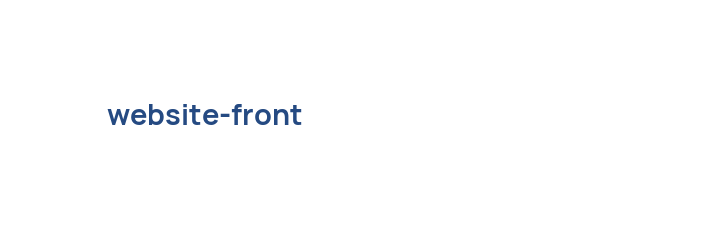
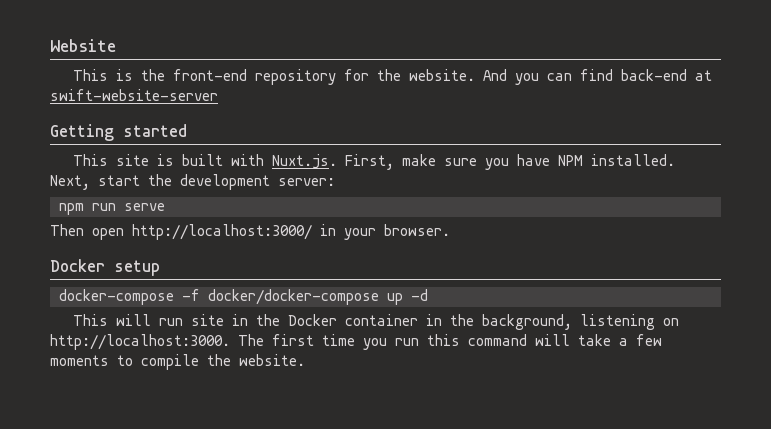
[107,104,303,125] website-front -> [50,39,116,52] [72,69,712,85] [50,89,218,101] [50,124,187,141] [72,154,675,170] [50,174,335,190] [59,203,165,215] [50,224,450,240] [50,259,160,276] [59,289,428,305] [72,314,679,330] [50,334,662,350] [50,354,305,370] Website // This is the front-end repository for the website. And you can find back-end at swift-website-server // Getting started // This site is built with Nuxt.js. First, make sure you have NPM installed. Next, start the development server: // npm run serve // Then open http://localhost:3000/ in your browser. // Docker setup // docker-compose -f docker/docker-compose up -d // This will run site in the Docker container in the background, listening on http://localhost:3000. The first time you run this command will take a few moments to compile the website.

